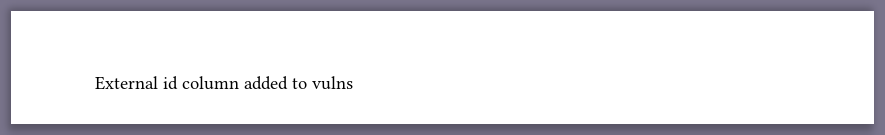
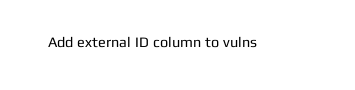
[95,76,288,90] External id column added -> [48,36,201,48] Add external ID column

